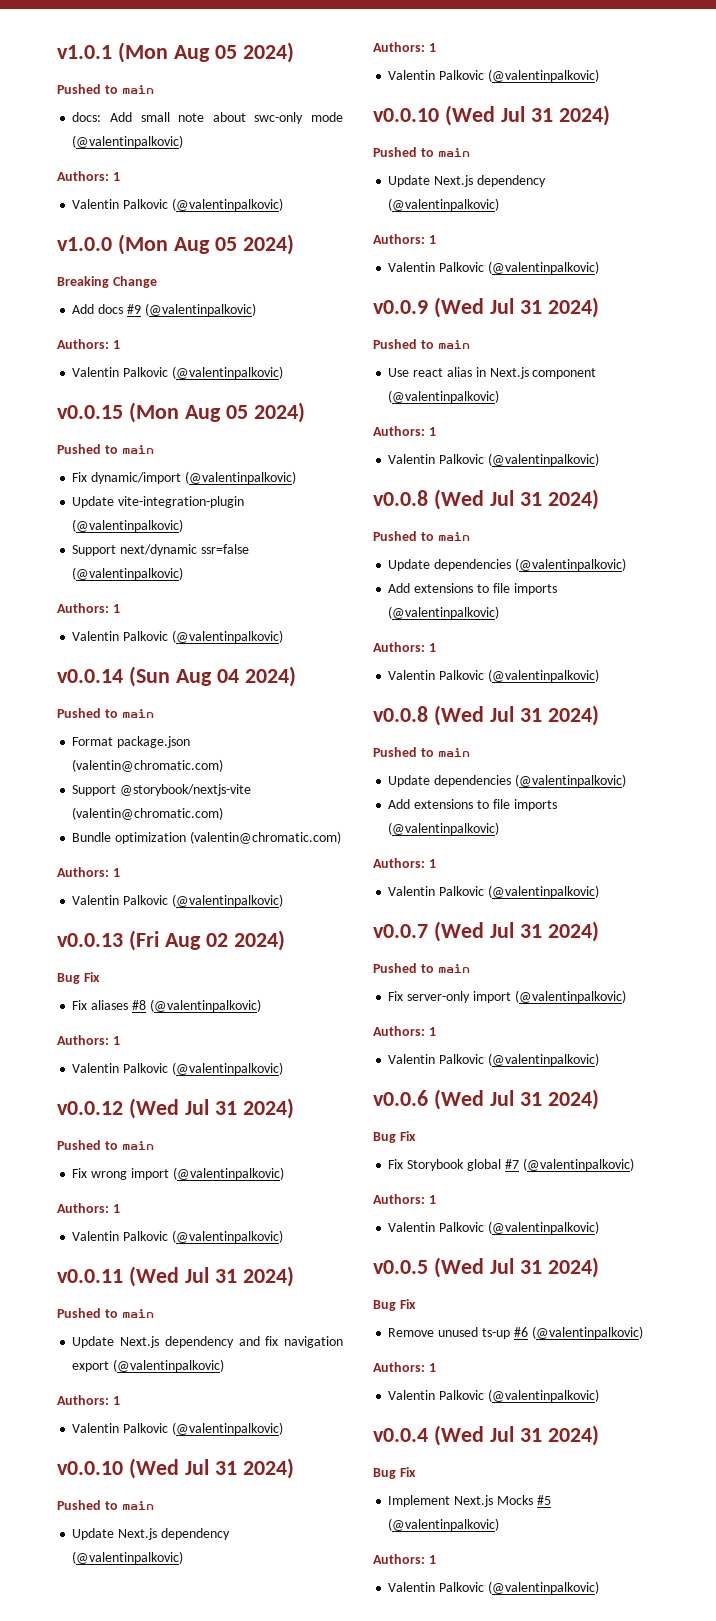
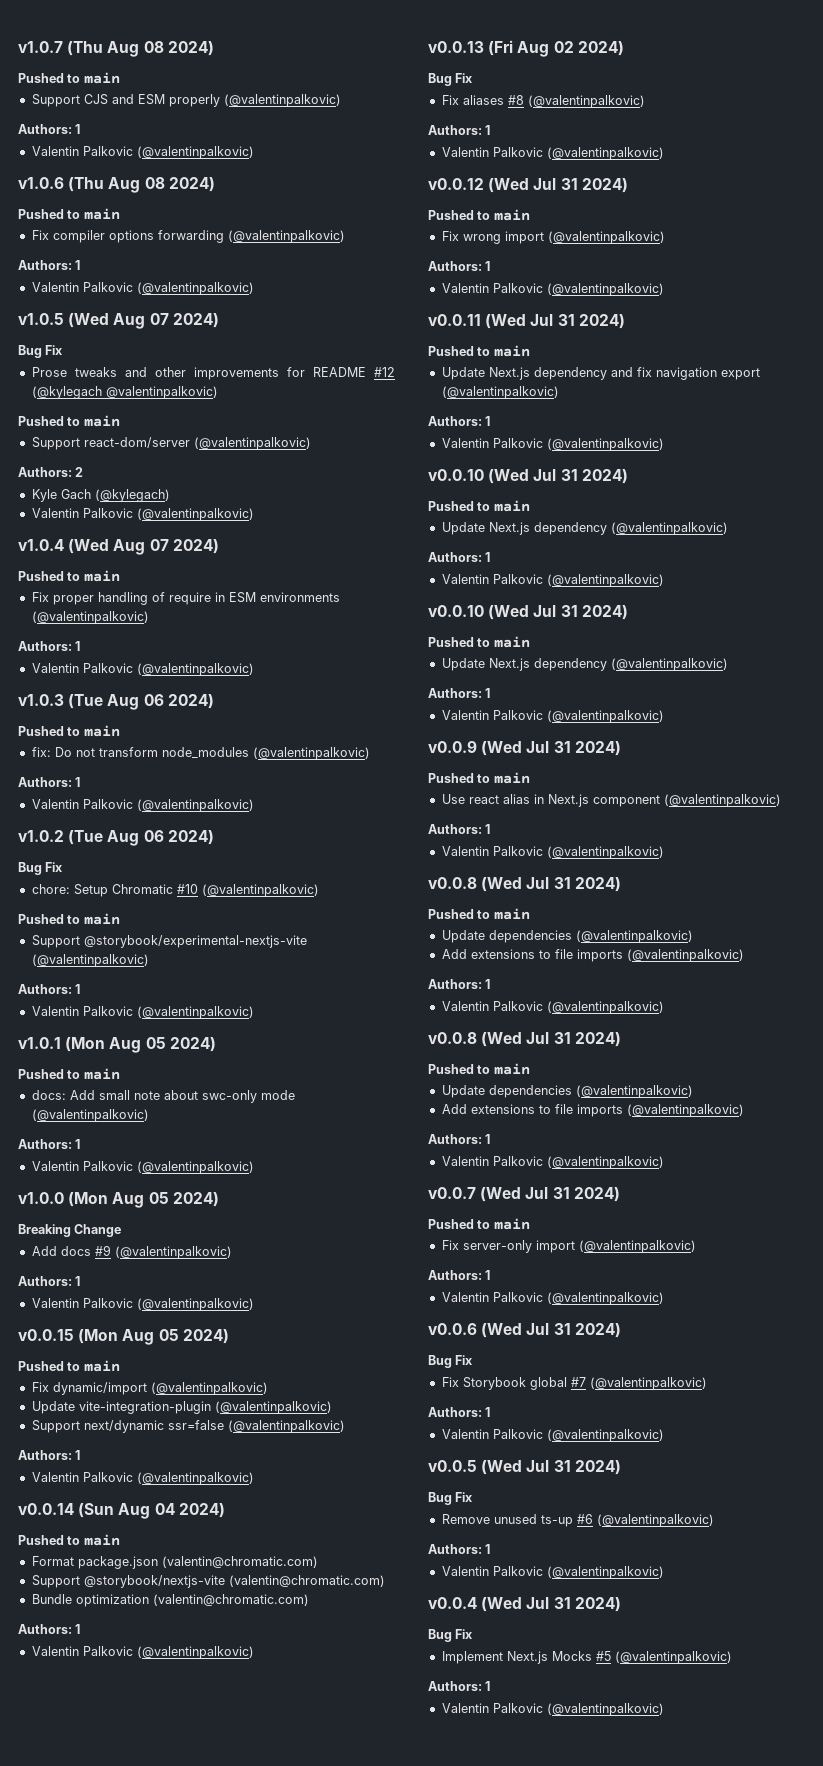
(57, 52) none -> [18,41,214,57] [18,72,120,84] [31,94,341,107] [18,124,81,134] [31,146,254,159] [18,177,215,193] [18,208,120,220] [31,230,345,243] [18,260,81,270] [31,282,254,295] [18,313,219,329] [18,345,63,358] [31,367,395,380] [31,386,218,399] [18,415,120,427] [31,437,311,450] [18,467,84,477] [31,489,170,502] [31,508,254,521] [18,539,219,555] [18,570,120,582] [31,592,340,605] [31,611,149,624] [18,641,81,651] [31,663,254,676] [18,694,214,710] [18,725,120,737] [31,747,370,760] [18,777,81,787] [31,799,254,812] [18,830,214,846] [18,862,63,875] [31,884,319,897] [18,913,120,925] [31,935,307,948] [31,954,149,967] [18,984,81,994] [31,1006,254,1019] v1.0.7 (Thu Aug 08 2024) // Pushed to main // Support CJS and ESM properly (@valentinpalkovic) // Authors: 1 // Valentin Palkovic (@valentinpalkovic) // v1.0.6 (Thu Aug 08 2024) // Pushed to main // Fix compiler options forwarding (@valentinpalkovic) // Authors: 1 // Valentin Palkovic (@valentinpalkovic) // v1.0.5 (Wed Aug 07 2024) // Bug Fix // Prose tweaks and other improvements for README #12 (@kylegach @valentinpalkovic) // Pushed to main // Support react-dom/server (@valentinpalkovic) // Authors: 2 // Kyle Gach (@kylegach) // Valentin Palkovic (@valentinpalkovic) // v1.0.4 (Wed Aug 07 2024) // Pushed to main // Fix proper handling of require in ESM environments (@valentinpalkovic) // Authors: 1 // Valentin Palkovic (@valentinpalkovic) // v1.0.3 (Tue Aug 06 2024) // Pushed to main // fix: Do not transform node_modules (@valentinpalkovic) // Authors: 1 // Valentin Palkovic (@valentinpalkovic) // v1.0.2 (Tue Aug 06 2024) // Bug Fix // chore: Setup Chromatic #10 (@valentinpalkovic) // Pushed to main // Support @storybook/experimental-nextjs-vite (@valentinpalkovic) // Authors: 1 // Valentin Palkovic (@valentinpalkovic) //

